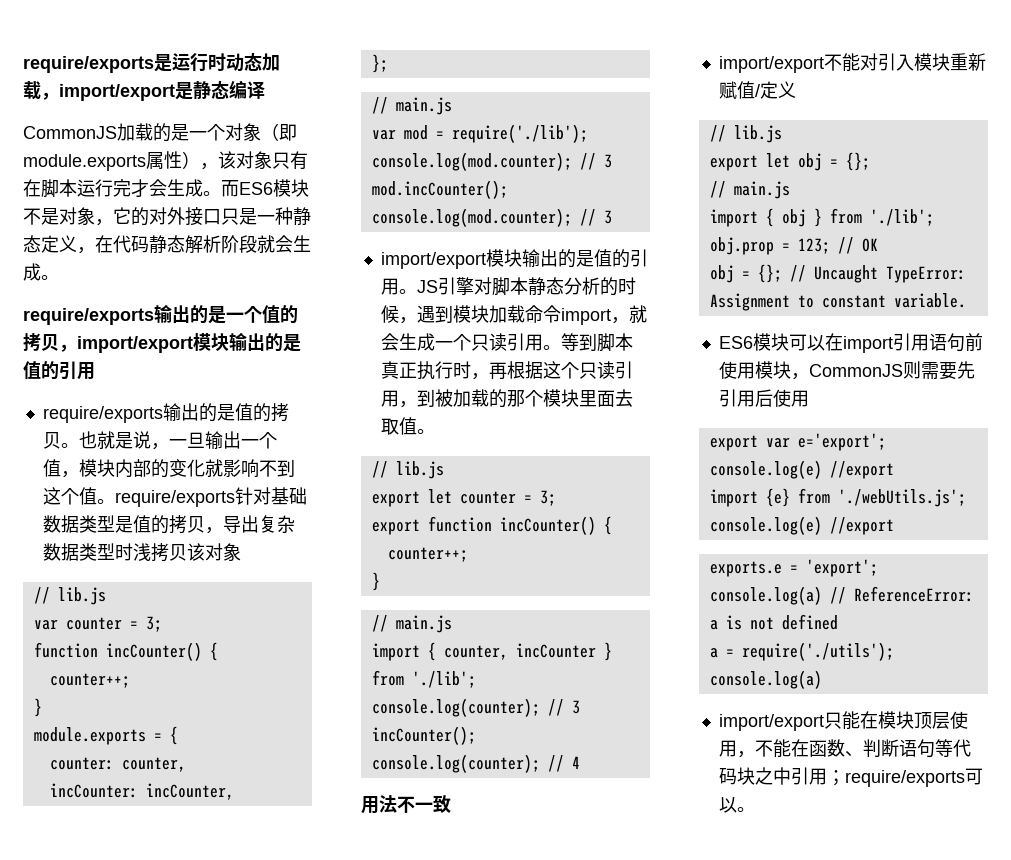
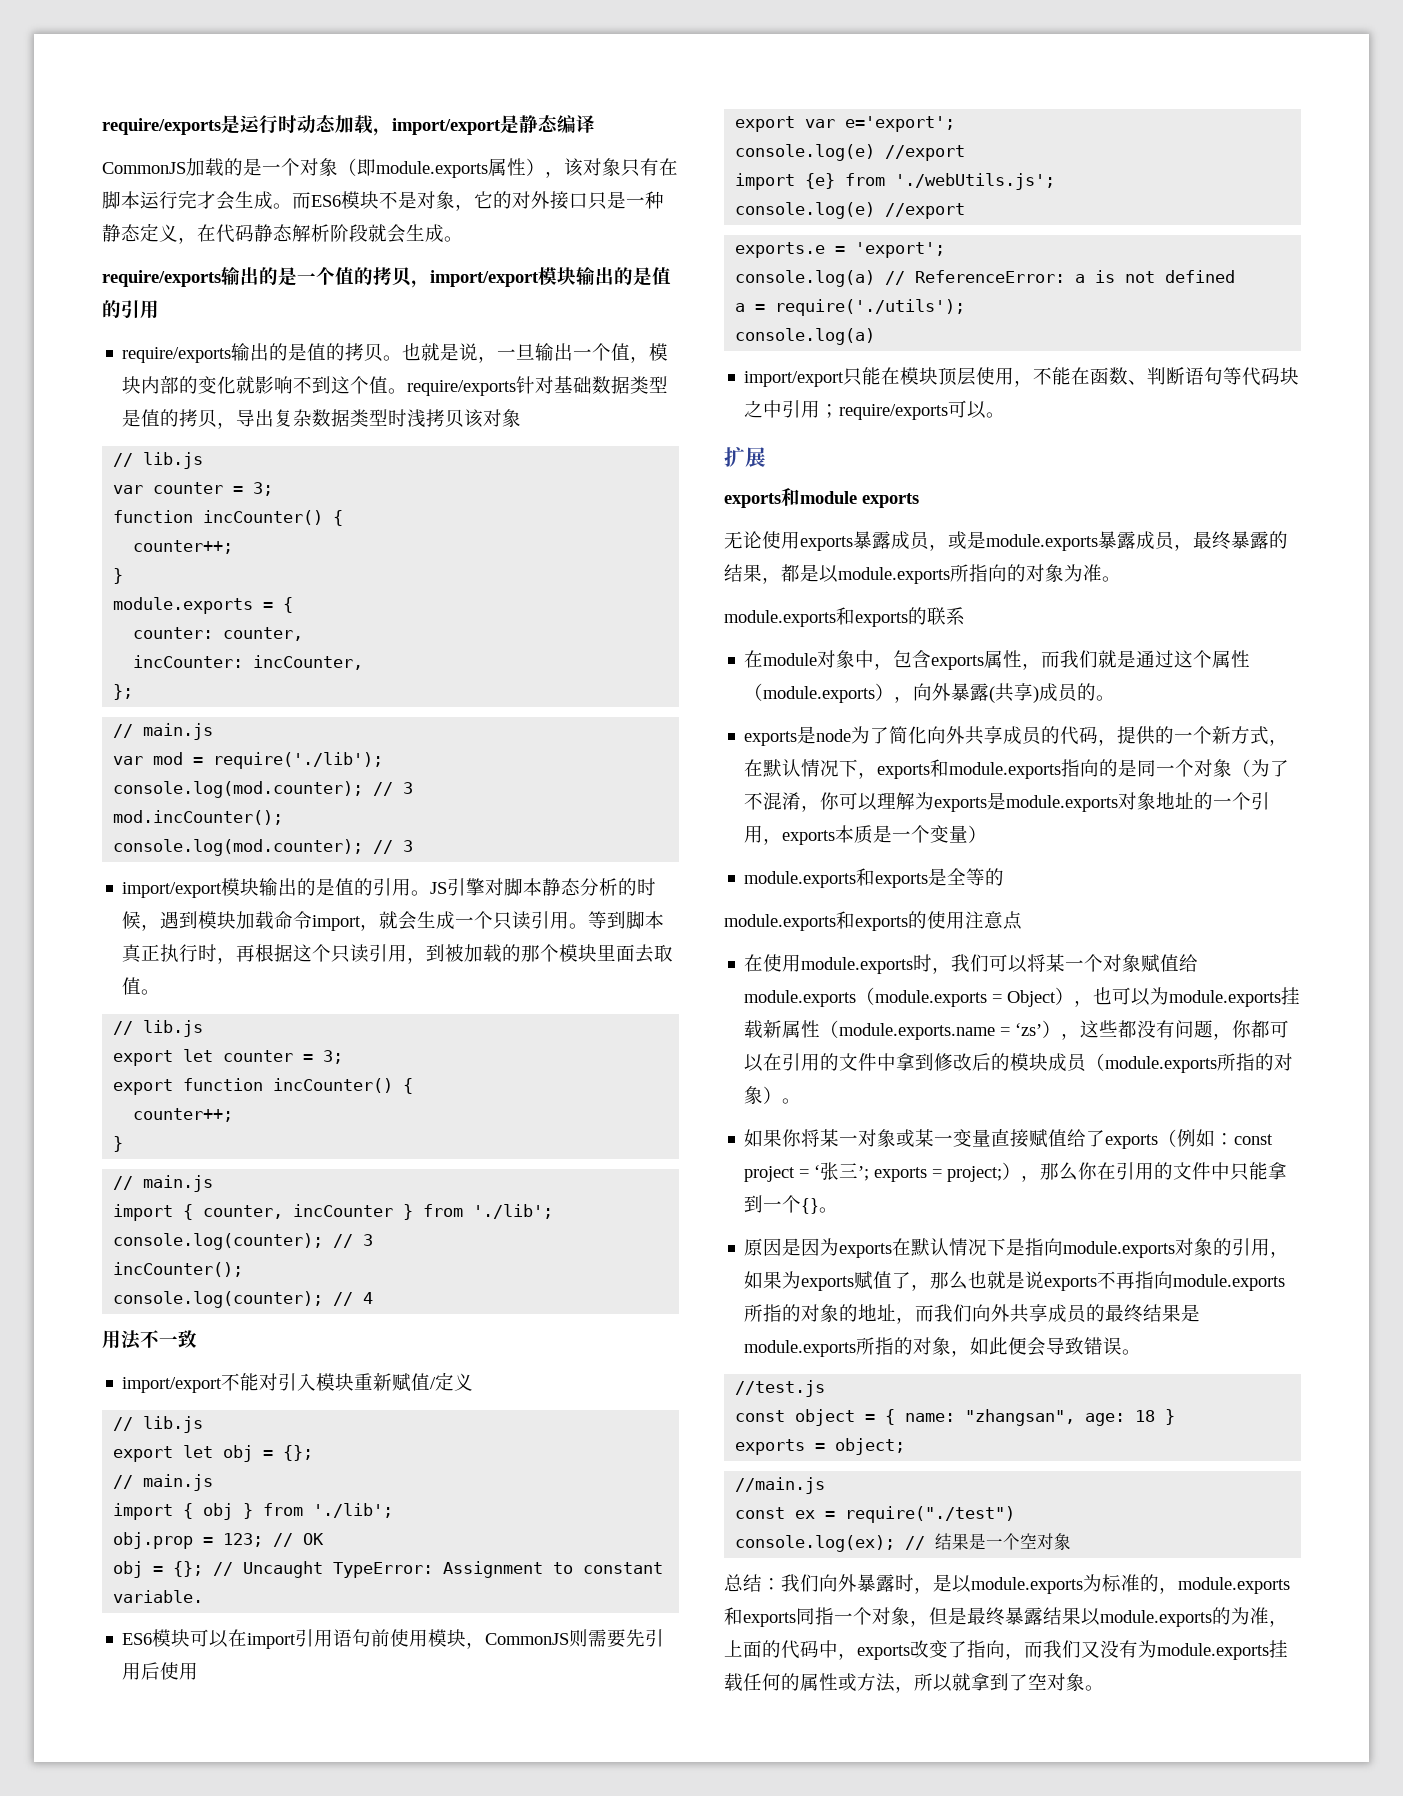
(755, 809) none -> [724,447,766,467] [724,488,919,508] [724,531,1288,551] [724,564,1121,584] [724,607,965,627] [744,650,1251,670] [744,683,1116,703] [744,726,1289,746] [744,759,1290,779] [744,792,1271,812] [744,825,988,845] [744,868,1005,888] [724,911,1022,931] [744,954,1199,974] [744,987,1301,1007] [744,1020,1290,1040] [744,1053,1294,1073] [744,1086,802,1104] [744,1129,1274,1149] [744,1162,1288,1182] [744,1195,839,1214] [744,1238,1290,1258] [744,1271,1286,1291] [744,1304,1201,1324] [744,1337,1142,1357] [735,1380,826,1397] [735,1409,1176,1426] [735,1438,906,1455] [735,1477,826,1494] [735,1506,1016,1523] [735,1533,1072,1552] [724,1574,1290,1594] [724,1607,1288,1627] [724,1640,1288,1660] [724,1673,1104,1693] // 扩展 // exports和module exports // 无论使用exports暴露成员，或是module.exports暴露成员，最终暴露的结果，都是以module.exports所指向的对象为准。 // module.exports和exports的联系 // 在module对象中，包含exports属性，而我们就是通过这个属性（module.exports），向外暴露(共享)成员的。 // exports是node为了简化向外共享成员的代码，提供的一个新方式，在默认情况下，exports和module.exports指向的是同一个对象（为了不混淆，你可以理解为exports是module.exports对象地址的一个引用，exports本质是一个变量） // module.exports和exports是全等的 // module.exports和exports的使用注意点 // 在使用module.exports时，我们可以将某一个对象赋值给module.exports（module.exports = Object），也可以为module.exports挂载新属性（module.exports.name = ‘zs’），这些都没有问题，你都可以在引用的文件中拿到修改后的模块成员（module.exports所指的对象）。 // 如果你将某一对象或某一变量直接赋值给了exports（例如：const project = ‘张三’; exports = project;），那么你在引用的文件中只能拿到一个{}。 // 原因是因为exports在默认情况下是指向module.exports对象的引用，如果为exports赋值了，那么也就是说exports不再指向module.exports所指的对象的地址，而我们向外共享成员的最终结果是module.exports所指的对象，如此便会导致错误。 // //test.js // const object = { name: "zhangsan", age: 18 } // exports = object; // //main.js // const ex = require("./test") // console.log(ex); // 结果是一个空对象 // 总结：我们向外暴露时，是以module.exports为标准的，module.exports和exports同指一个对象，但是最终暴露结果以module.exports的为准，上面的代码中，exports改变了指向，而我们又没有为module.exports挂载任何的属性或方法，所以就拿到了空对象。

